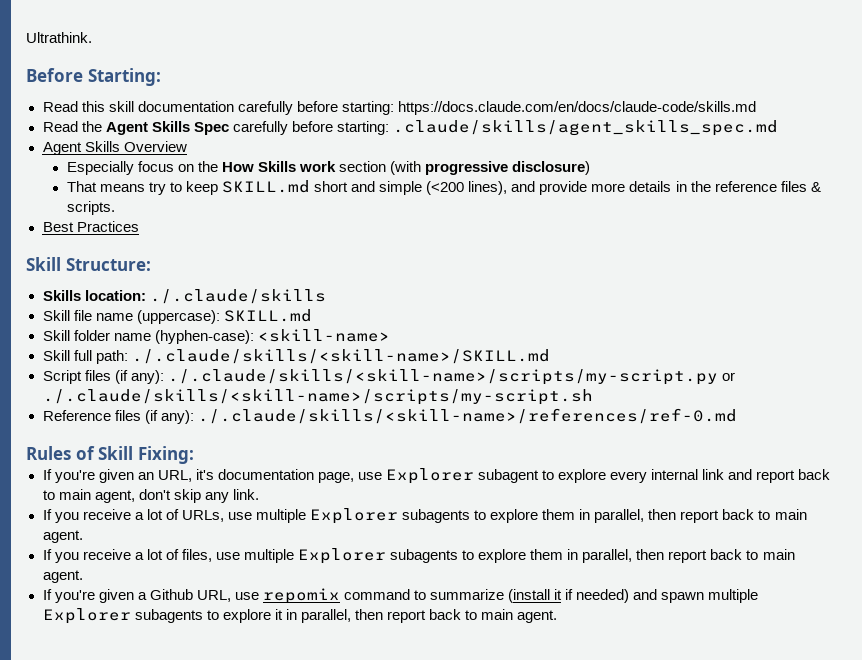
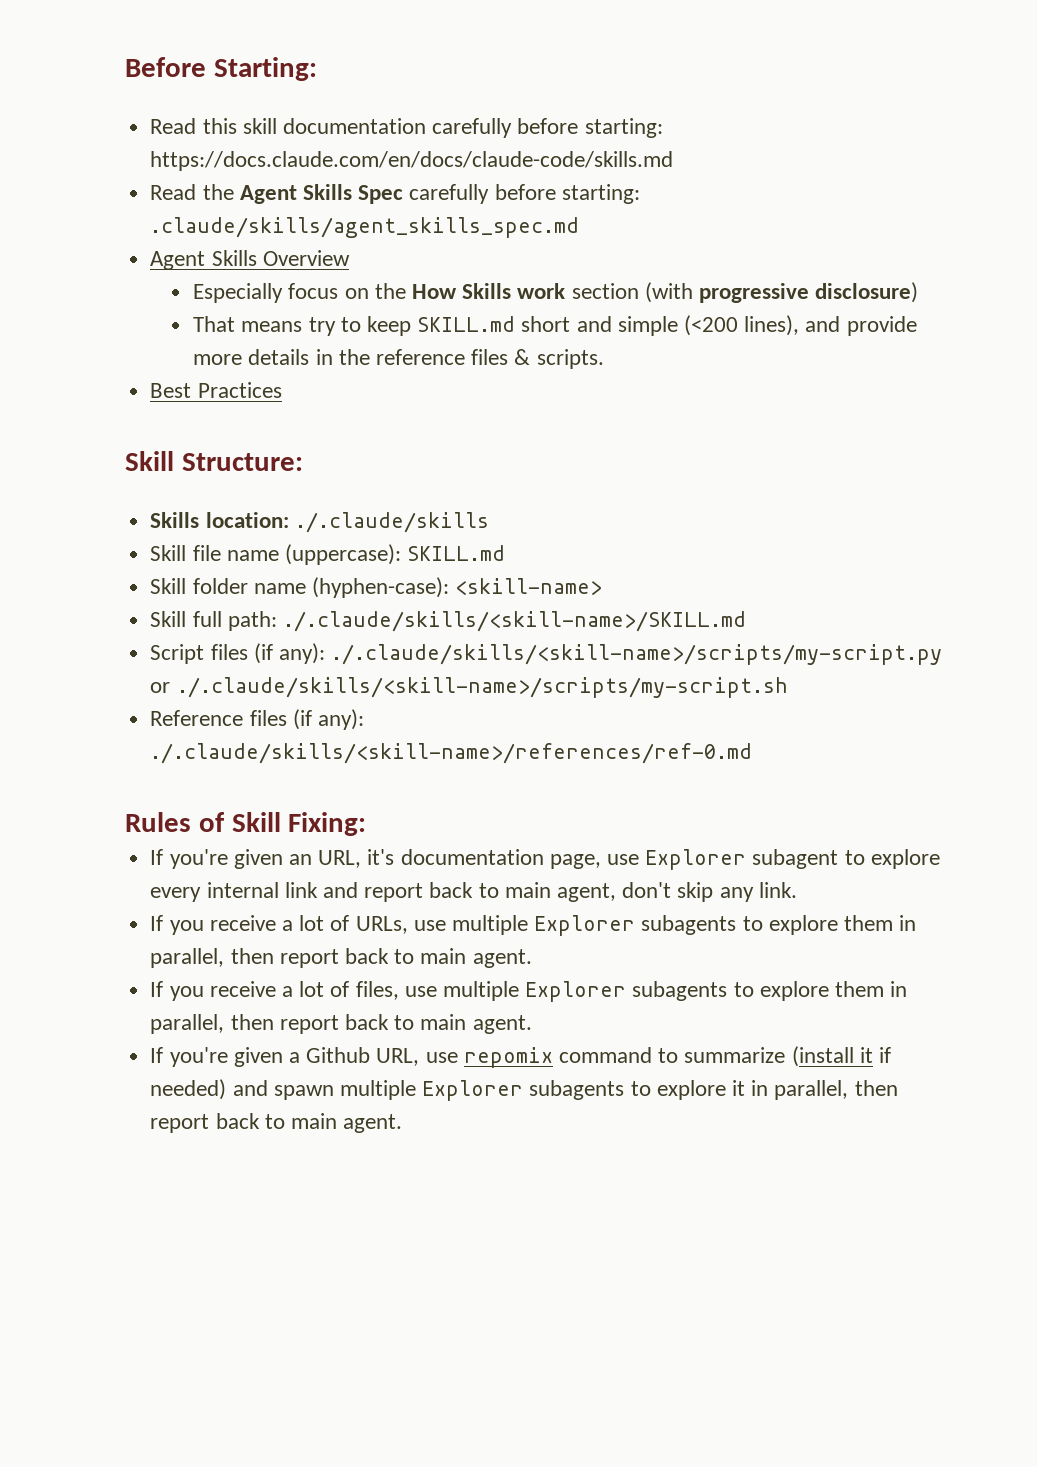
[26,32,92,43] Ultrathink. // -> (125, 67) none

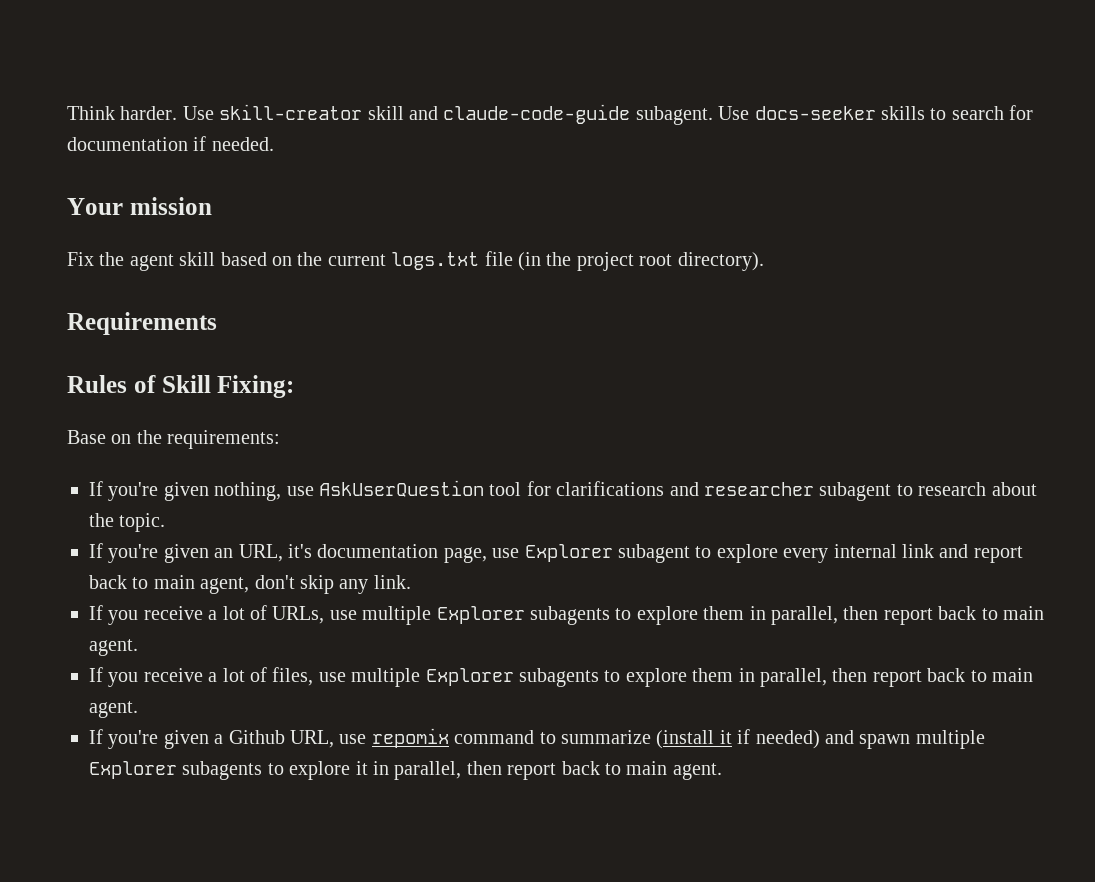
[125,57,317,81] [150,118,663,138] [150,151,674,171] [150,184,640,204] [150,217,580,238] [150,250,350,270] [193,282,919,303] [193,315,917,336] [193,349,604,369] [150,382,282,398] [125,451,303,471] [150,512,489,533] [150,544,506,565] [150,577,603,598] [150,611,746,632] [150,643,943,665] [150,677,788,698] [150,709,364,730] [150,743,753,764] [125,812,367,836] Before Starting: // Read this skill documentation carefully before starting: https://docs.claude.com/en/docs/claude-code/skills.md // Read the Agent Skills Spec carefully before starting: .claude/skills/agent_skills_spec.md // Agent Skills Overview // Especially focus on the How Skills work section (with progressive disclosure) // That means try to keep SKILL.md short and simple (<200 lines), and provide more details in the reference files & scripts. // Best Practices // Skill Structure: // Skills location: ./.claude/skills // Skill file name (uppercase): SKILL.md // Skill folder name (hyphen-case): <skill-name> // Skill full path: ./.claude/skills/<skill-name>/SKILL.md // Script files (if any): ./.claude/skills/<skill-name>/scripts/my-script.py or ./.claude/skills/<skill-name>/scripts/my-script.sh // Reference files (if any): ./.claude/skills/<skill-name>/references/ref-0.md // Rules of Skill Fixing: -> [67,104,1034,125] [67,136,274,151] [67,197,212,215] [67,251,764,271] [67,312,217,335] [67,375,295,398] [67,430,281,449] [89,480,1037,501] [89,513,166,532] Think harder. Use skill-creator skill and claude-code-guide subagent. Use docs-seeker skills to search for documentation if needed. // Your mission // Fix the agent skill based on the current logs.txt file (in the project root directory). // Requirements // Rules of Skill Fixing: // Base on the requirements: // If you're given nothing, use AskUserQuestion tool for clarifications and researcher subagent to research about the topic.

